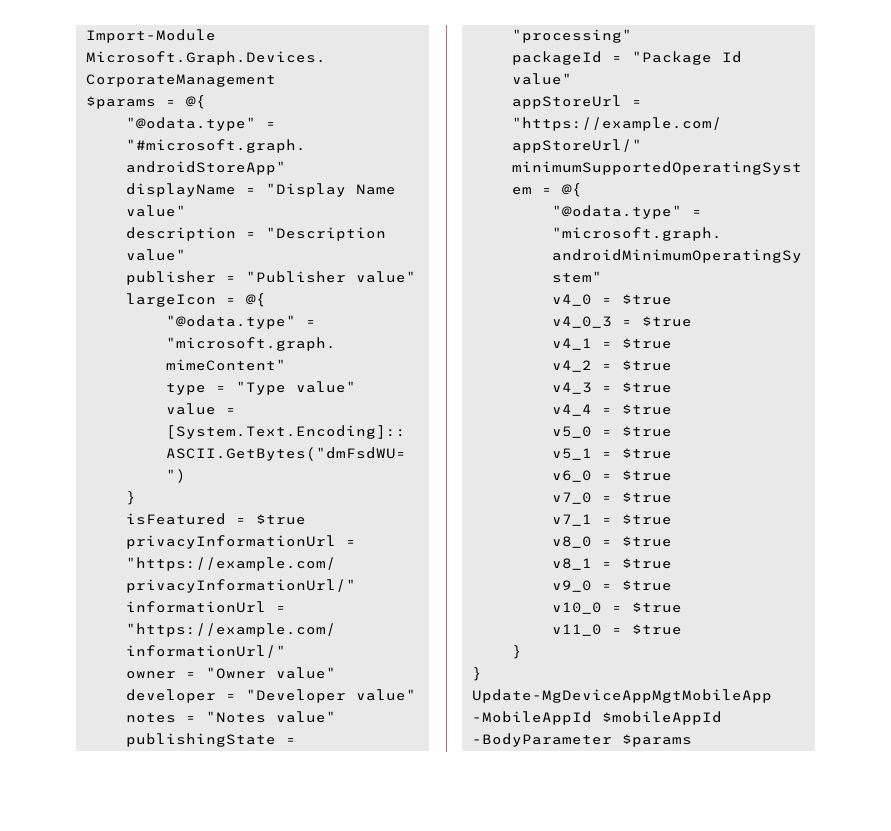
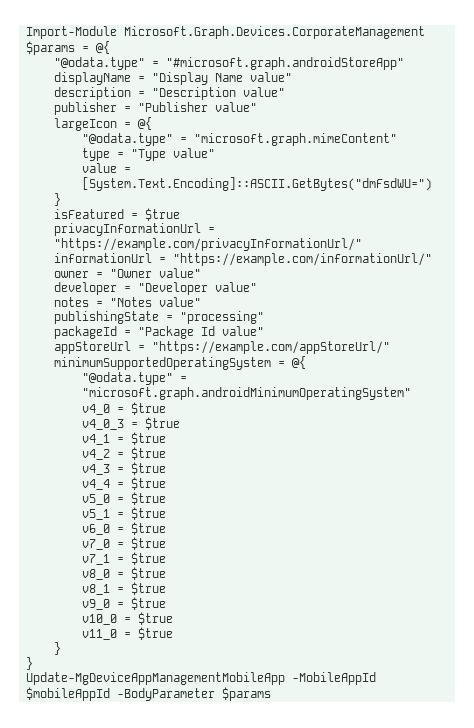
[471,689,772,703] Update-MgDeviceAppMgtMobileApp -> [25,672,285,685] Update-MgDeviceAppManagementMobileApp

